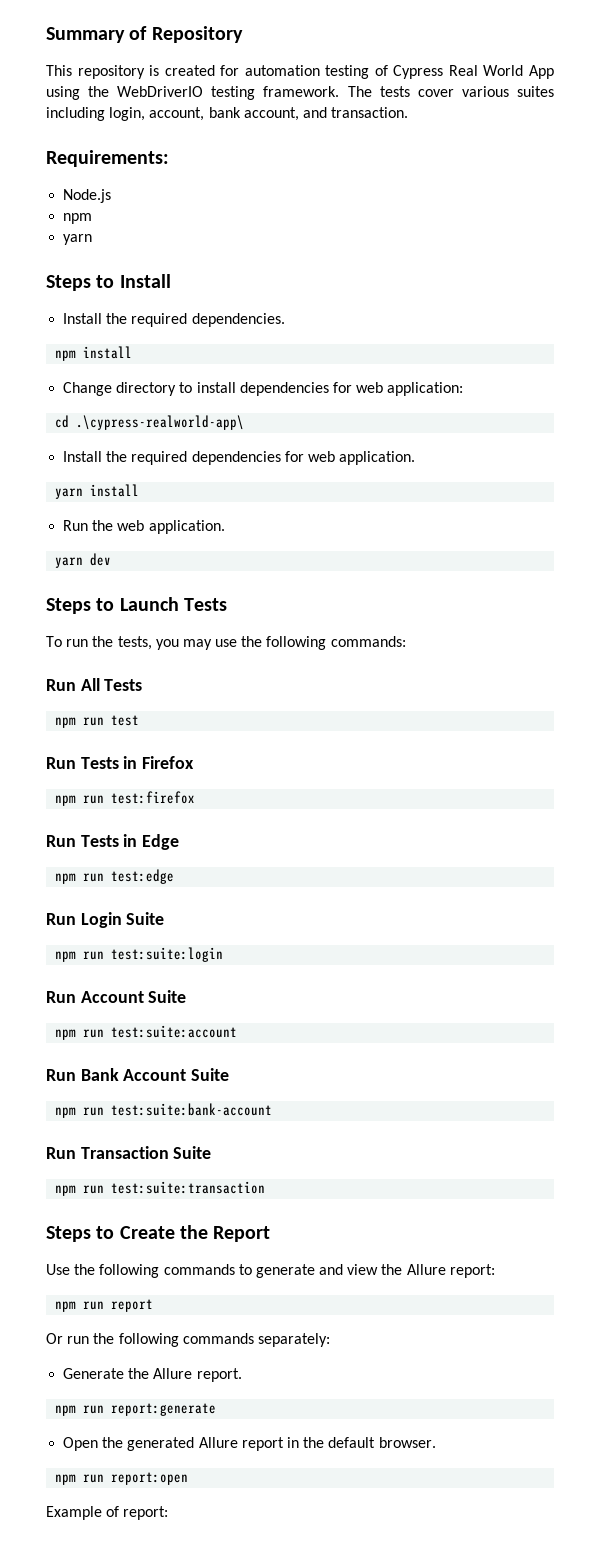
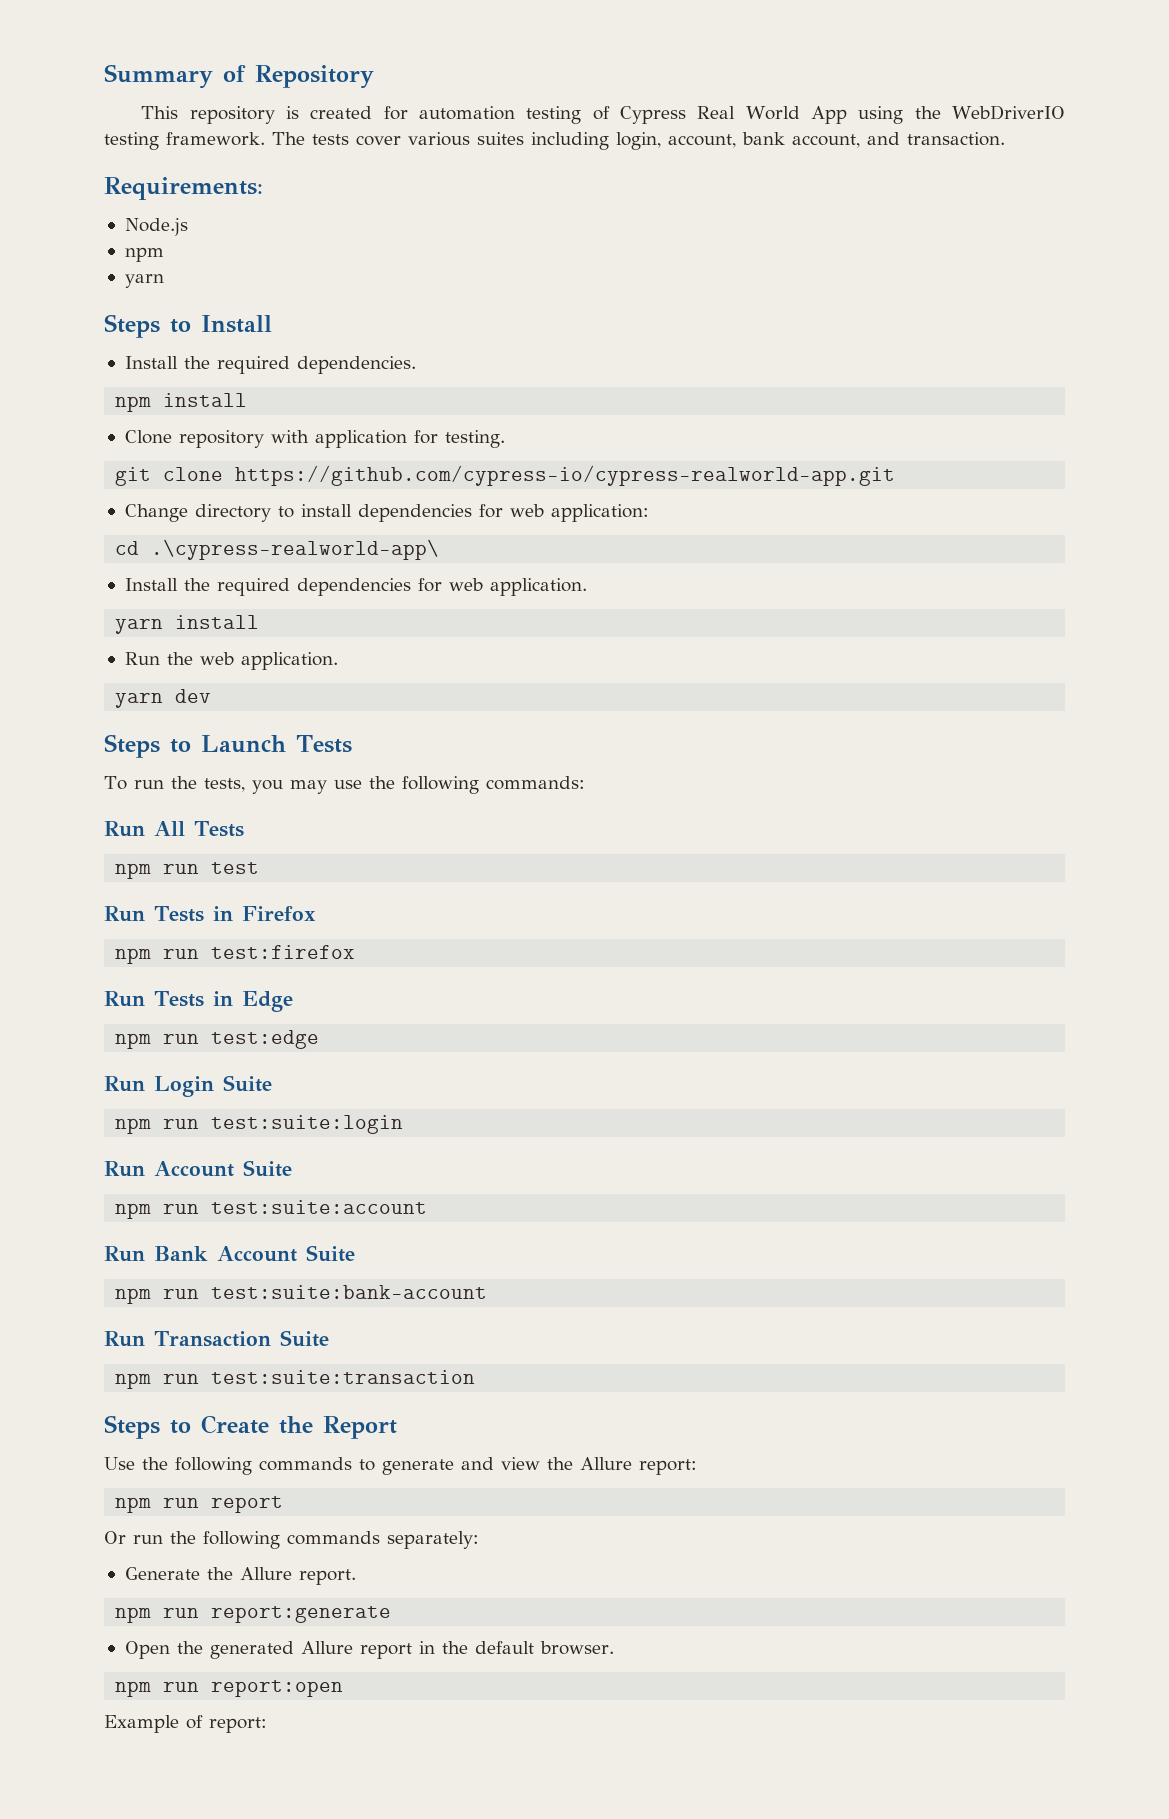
(133, 352) none -> [124,430,505,448] [115,465,896,486] // Clone repository with application for testing. // git clone https://github.com/cypress-io/cypress-realworld-app.git

